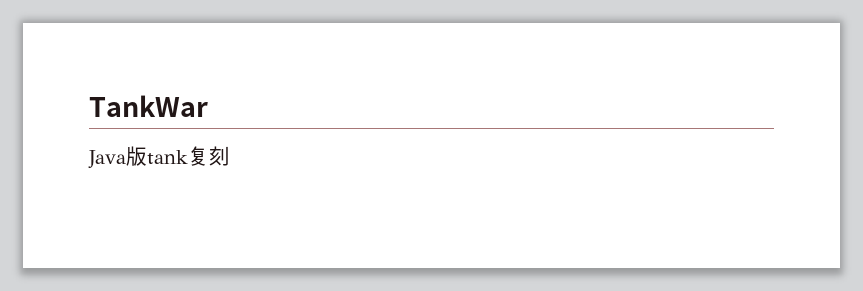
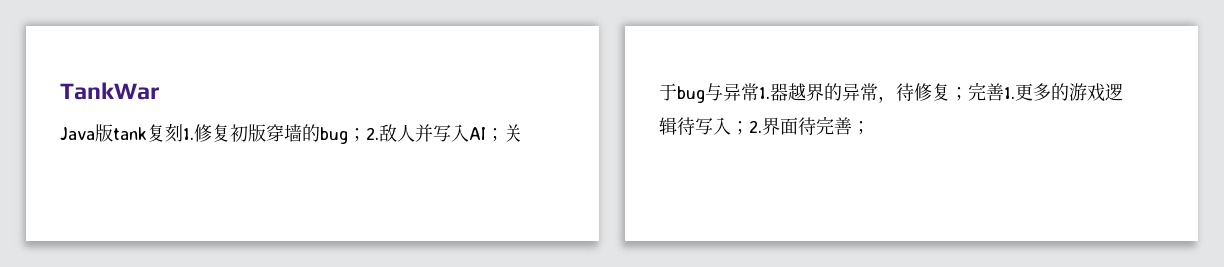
(230, 156) none -> [183,124,522,144] [659,82,1123,103] [659,116,870,135] 1.修复初版穿墙的bug；2.敌人并写入AI；关于bug与异常1.器越界的异常，待修复；完善1.更多的游戏逻辑待写入；2.界面待完善；

